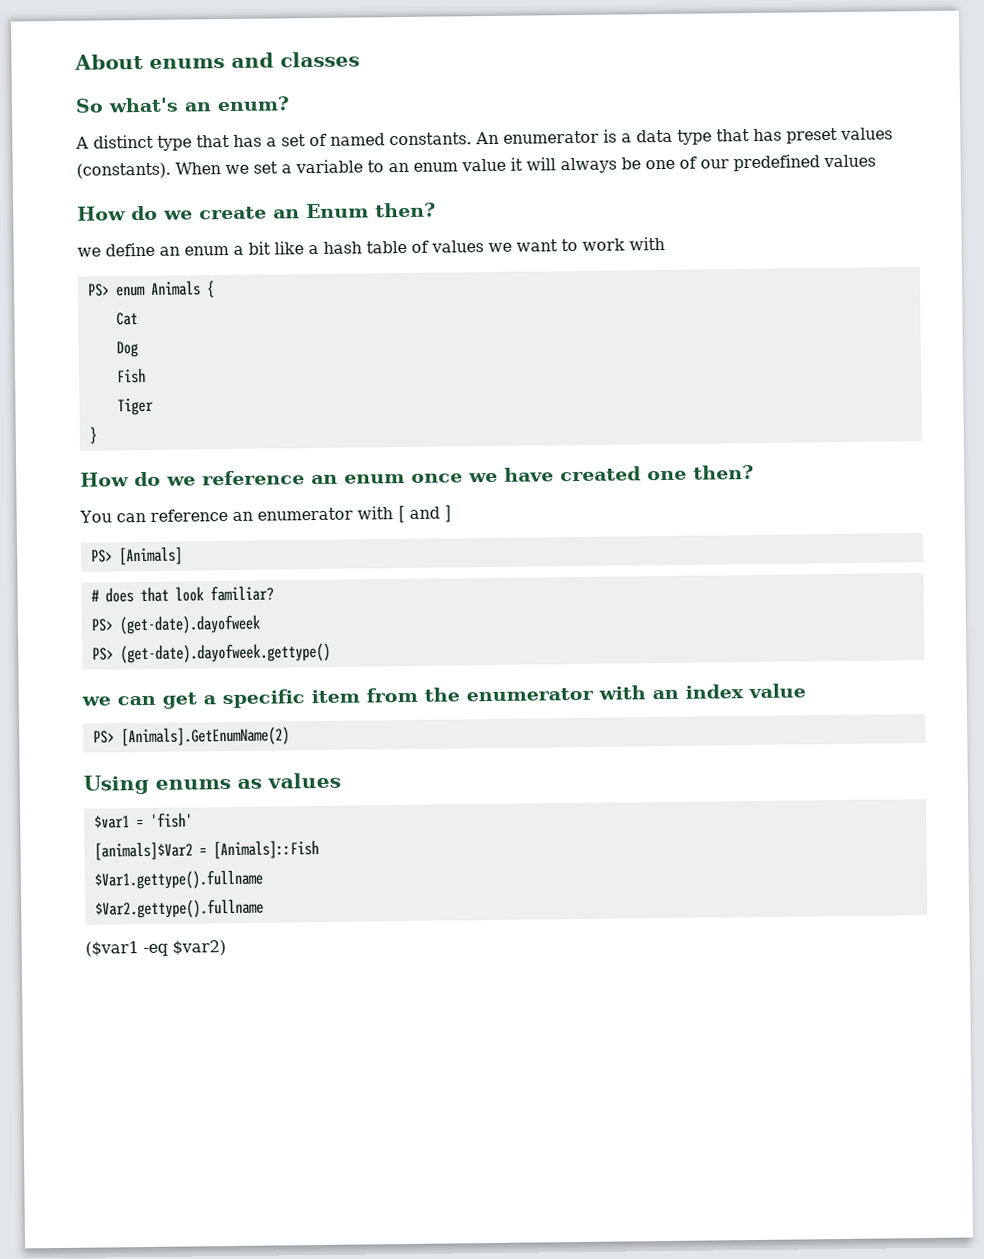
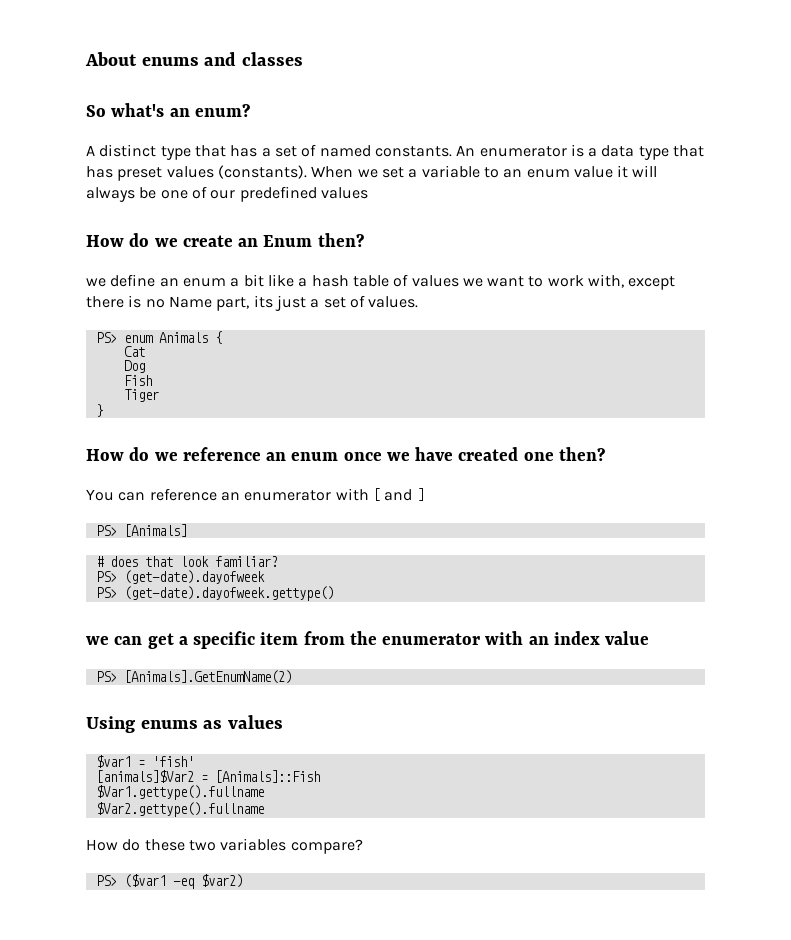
[629,236,665,251] with -> [588,274,676,290] [86,295,419,311] with, except there is no Name part, its just a set of values.
(264, 908) none -> [86,838,363,854] [95,875,117,886] How do these two variables compare? // PS>

